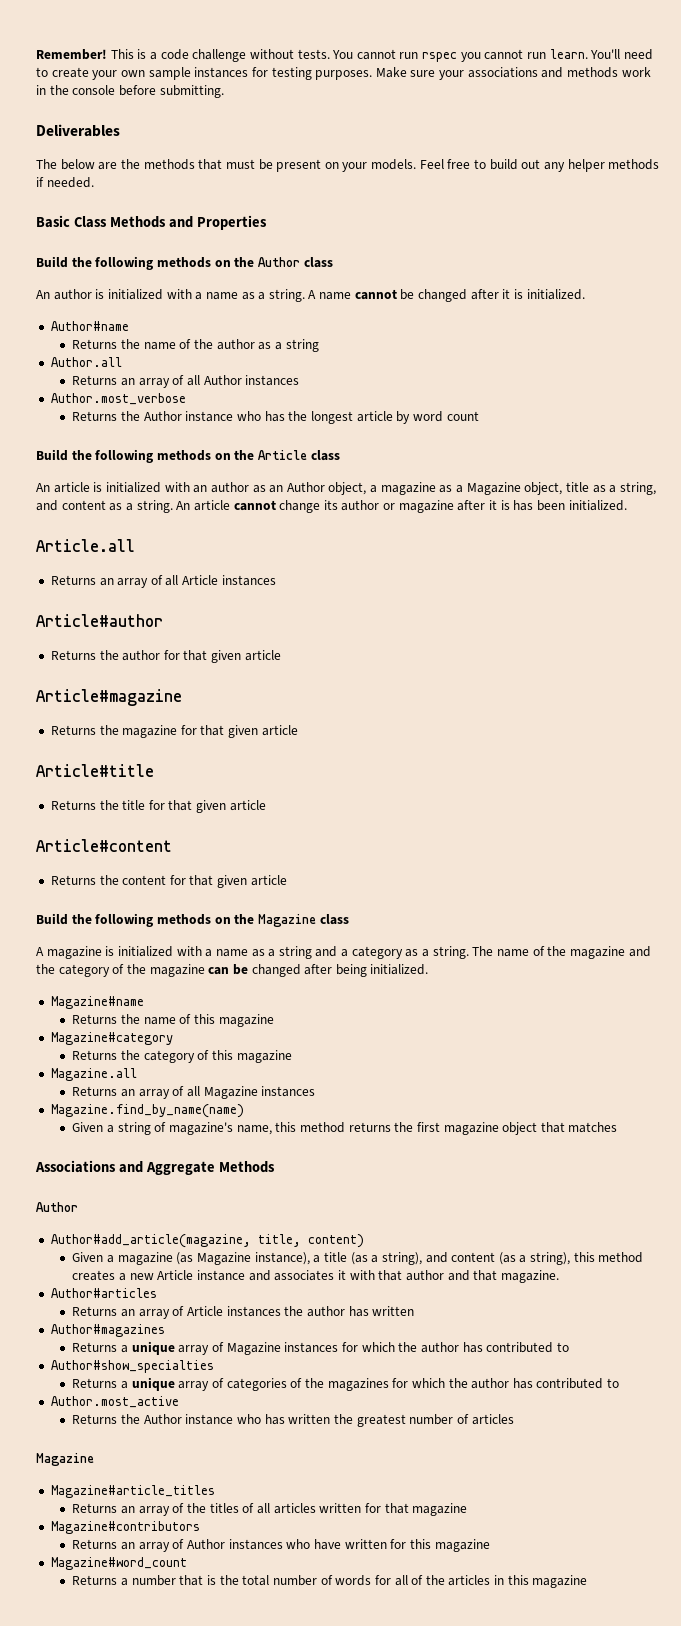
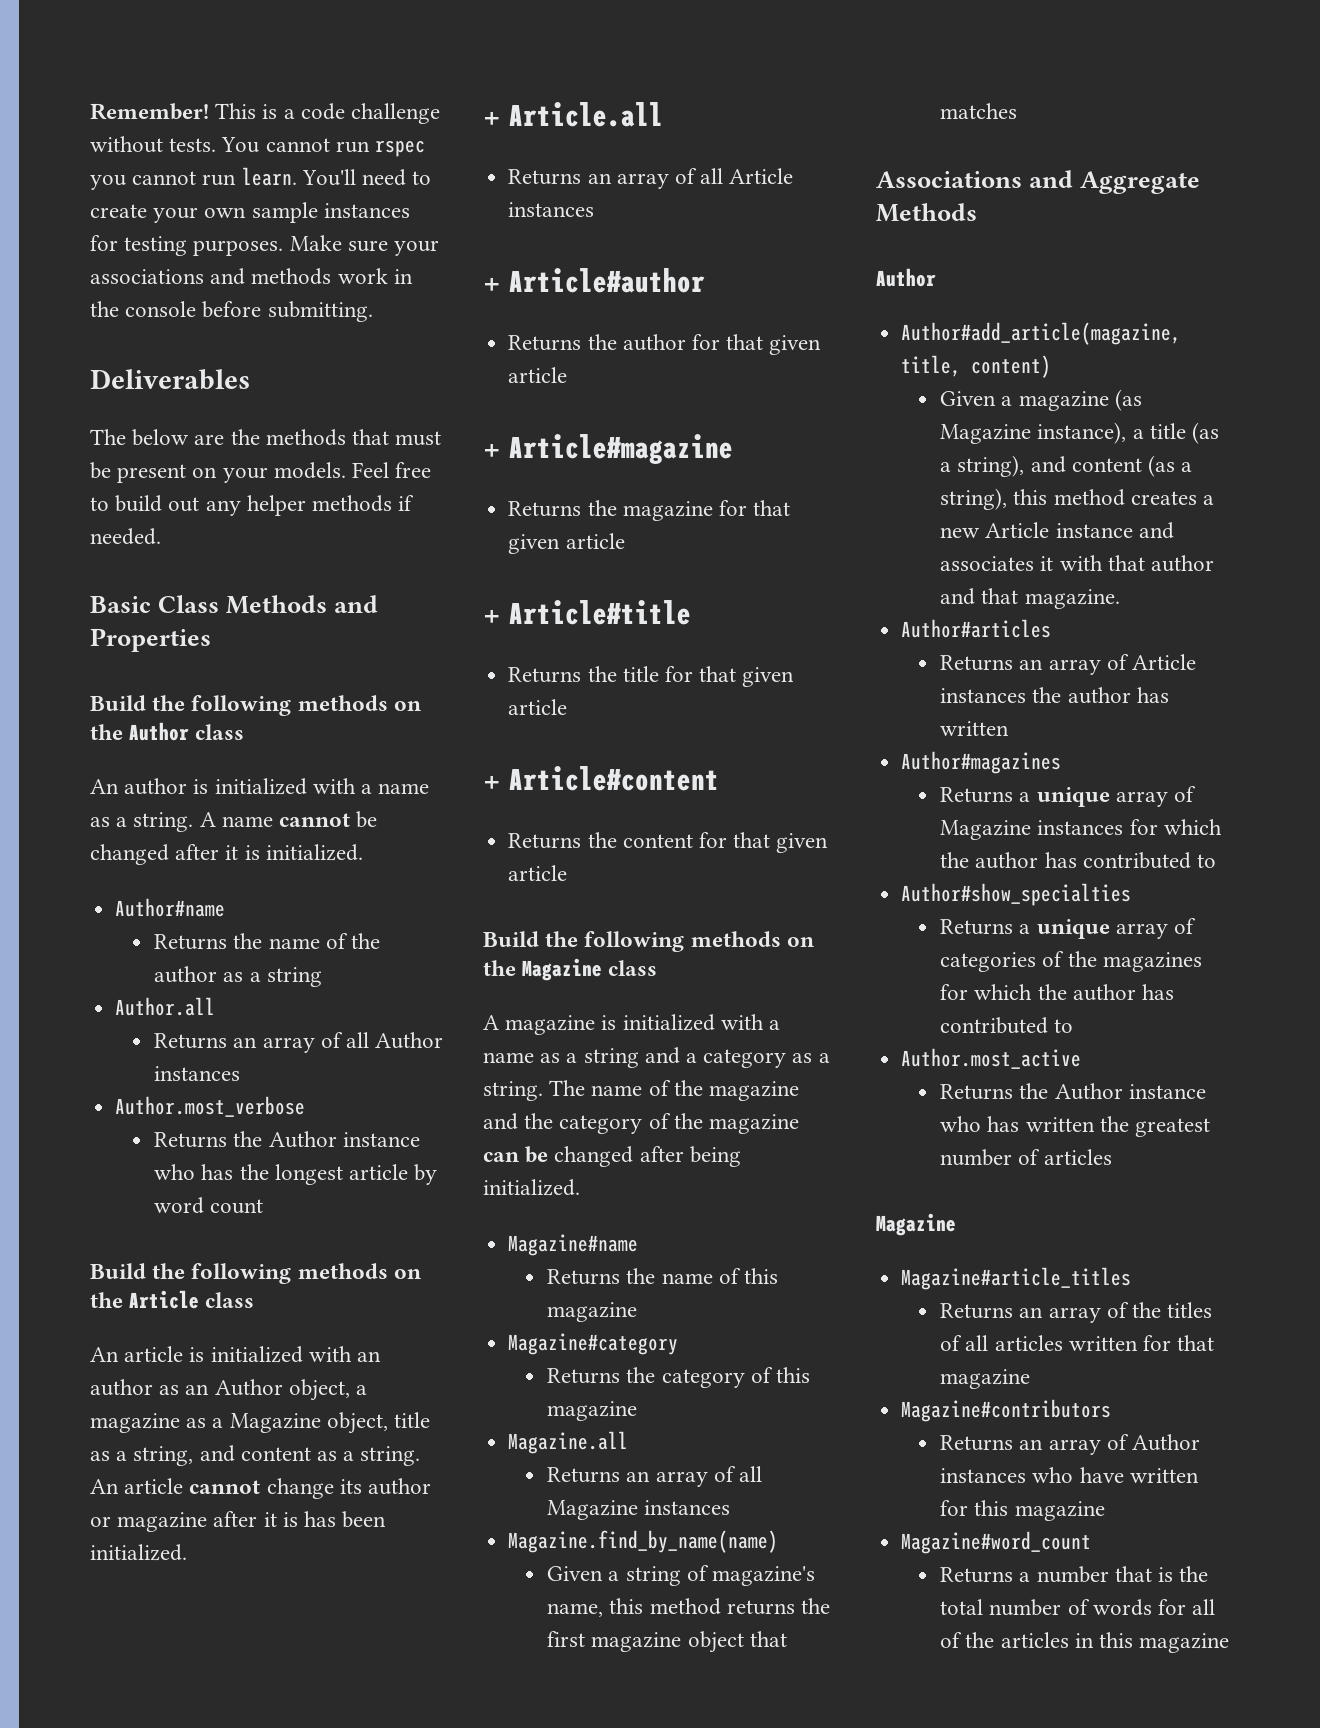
(627, 505) none -> [483,112,500,126] +
(276, 580) none -> [483,278,500,292] +
(281, 655) none -> [483,444,500,458] +
(298, 730) none -> [483,610,500,624] +
(266, 805) none -> [483,776,500,790] +

